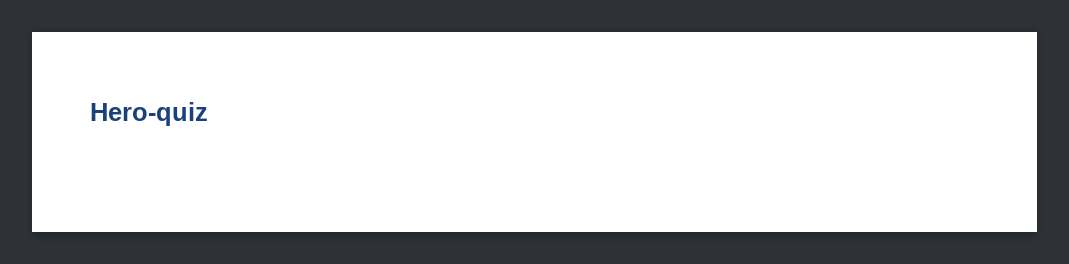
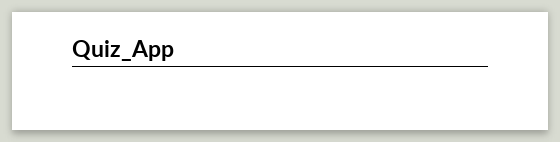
[90,102,208,126] Hero-quiz -> [72,40,174,61] Quiz_App

